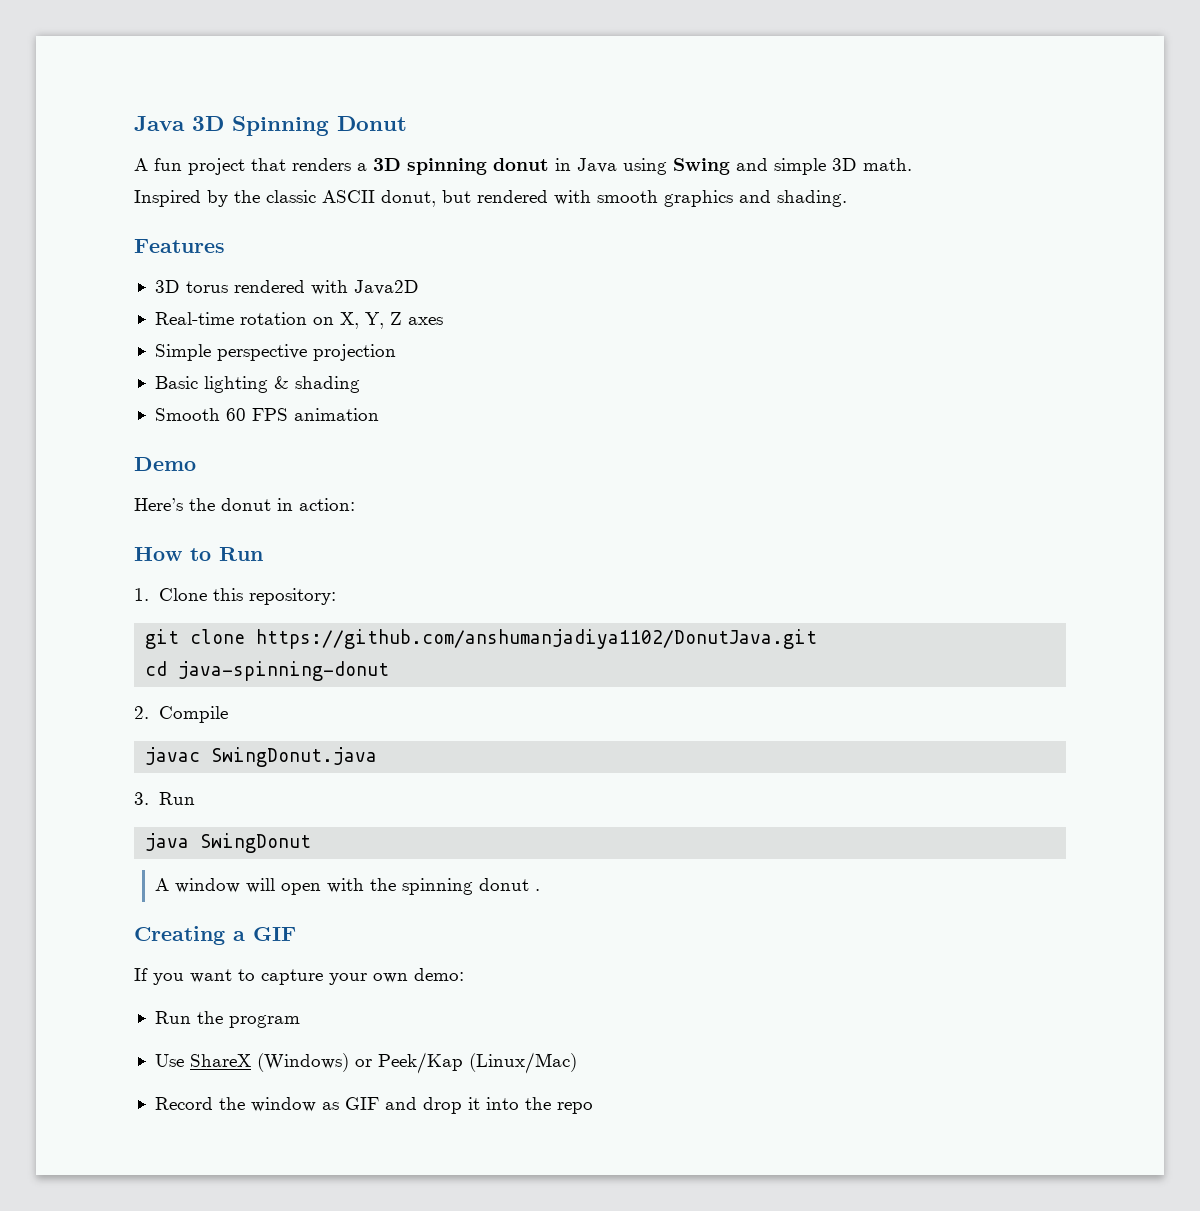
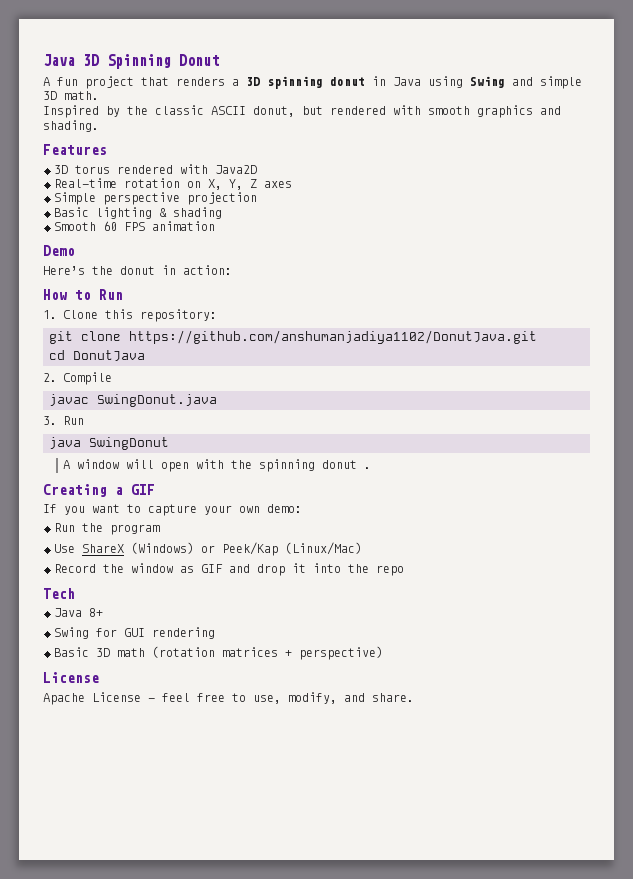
[178,661,390,681] java-spinning-donut -> [73,350,145,361] DonutJava
(593, 1108) none -> [43,588,75,599] [54,608,103,617] [54,627,215,639] [54,646,383,660] [43,672,99,683] [43,692,414,705] // Tech // Java 8+ // Swing for GUI rendering // Basic 3D math (rotation matrices + perspective) // License // Apache License — feel free to use, modify, and share.

